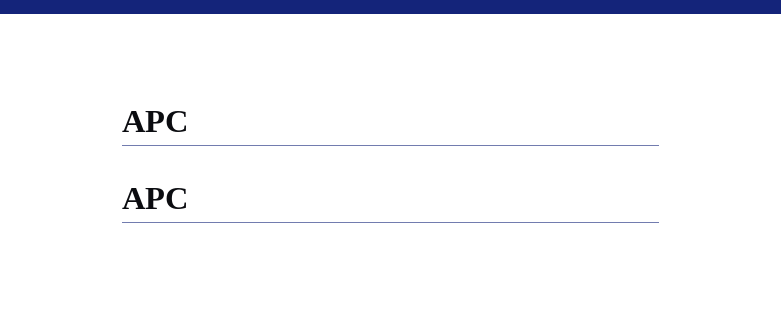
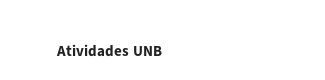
[122,111,188,132] [122,188,188,209] APC // APC -> [56,44,163,57] Atividades UNB

